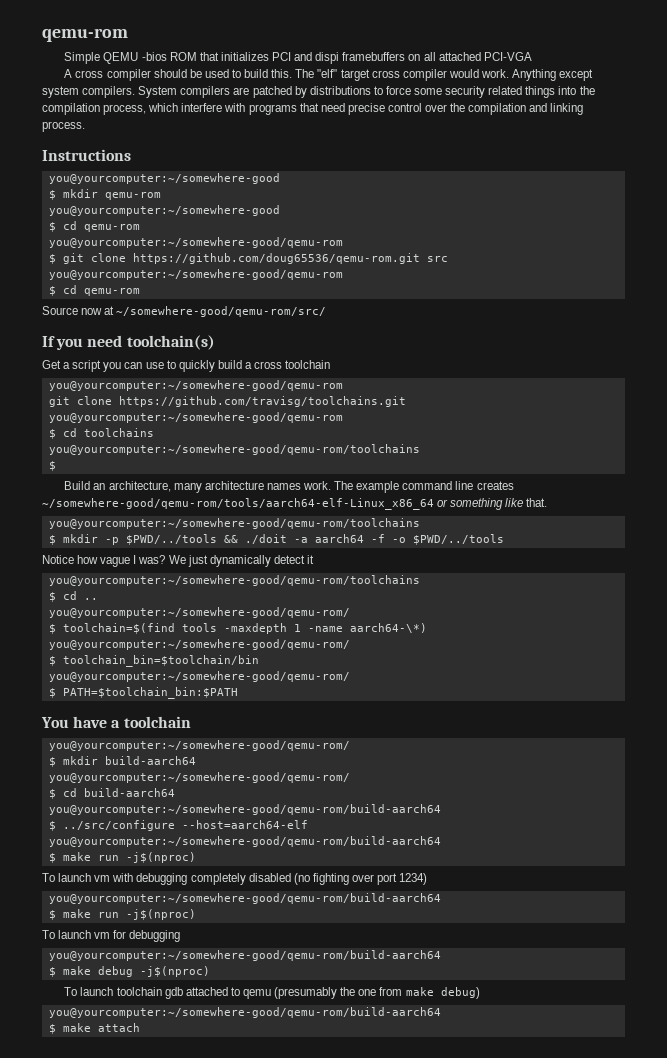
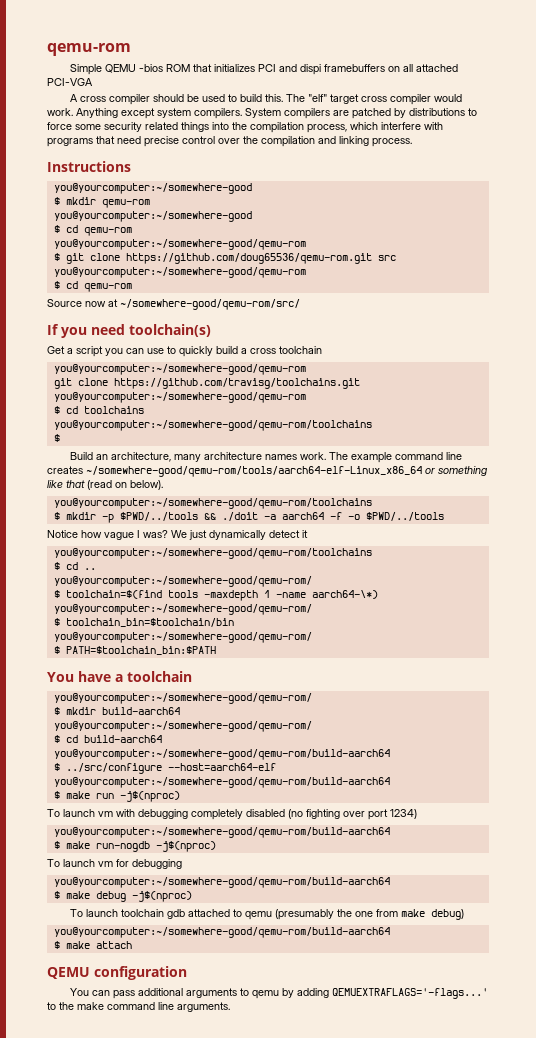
[526,498,548,507] that. -> [66,480,163,490] that (read on below).
[97,912,119,918] run -> [95,841,150,852] run-nogdb
(140, 1027) none -> [47,966,187,980] [70,988,489,999] [47,1002,230,1012] // QEMU configuration // You can pass additional arguments to qemu by adding QEMUEXTRAFLAGS='-flags...' to the make command line arguments.

